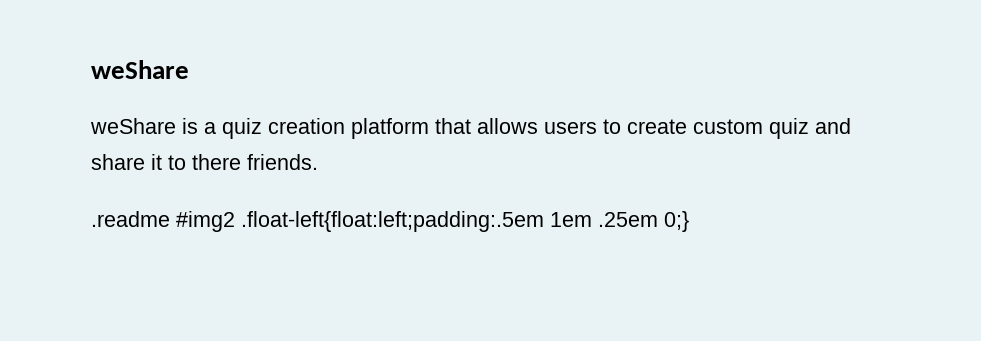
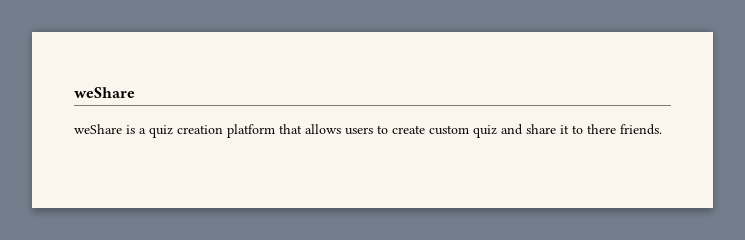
[91,211,689,232] // .readme #img2 .float-left{float:left;padding:.5em 1em .25em 0;} -> (662, 129) none

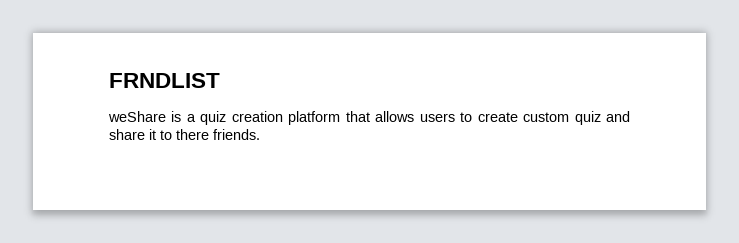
[74,87,135,98] weShare -> [109,73,220,88] FRNDLIST

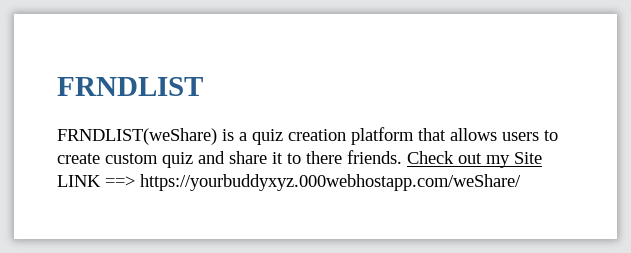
[108,111,166,122] weShare -> [57,128,217,145] FRNDLIST(weShare)
(260, 134) none -> [407,151,542,168] [57,174,521,191] Check out my Site LINK ==> https://yourbuddyxyz.000webhostapp.com/weShare/

